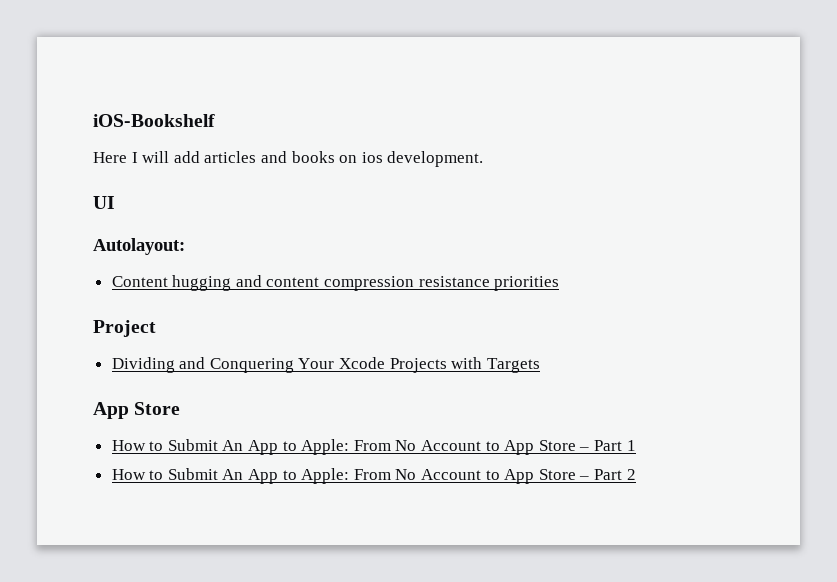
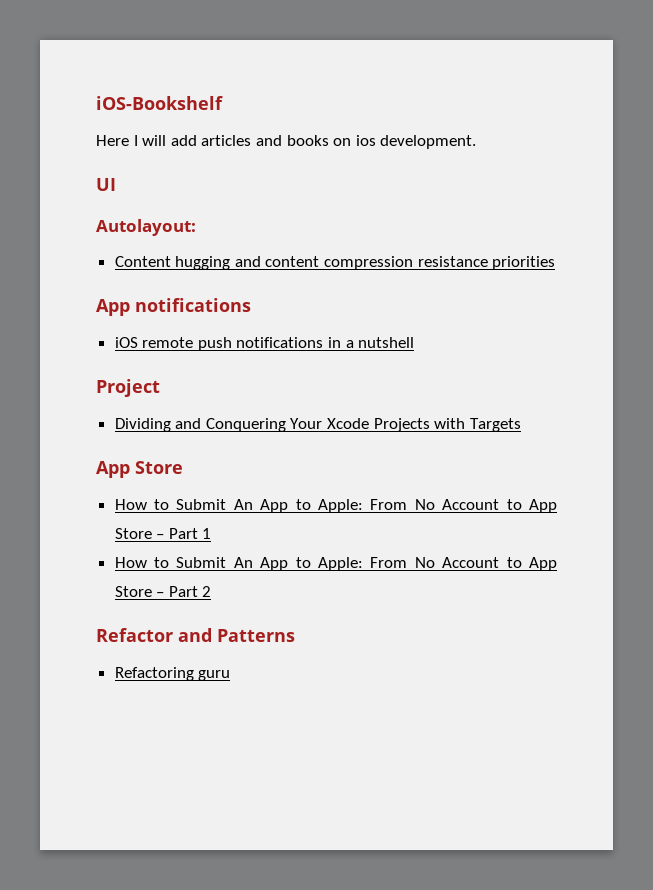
(560, 283) none -> [96,298,251,316] [114,337,415,351] // App notifications // iOS remote push notifications in a nutshell
(636, 474) none -> [96,628,295,642] [114,667,231,681] // Refactor and Patterns // Refactoring guru

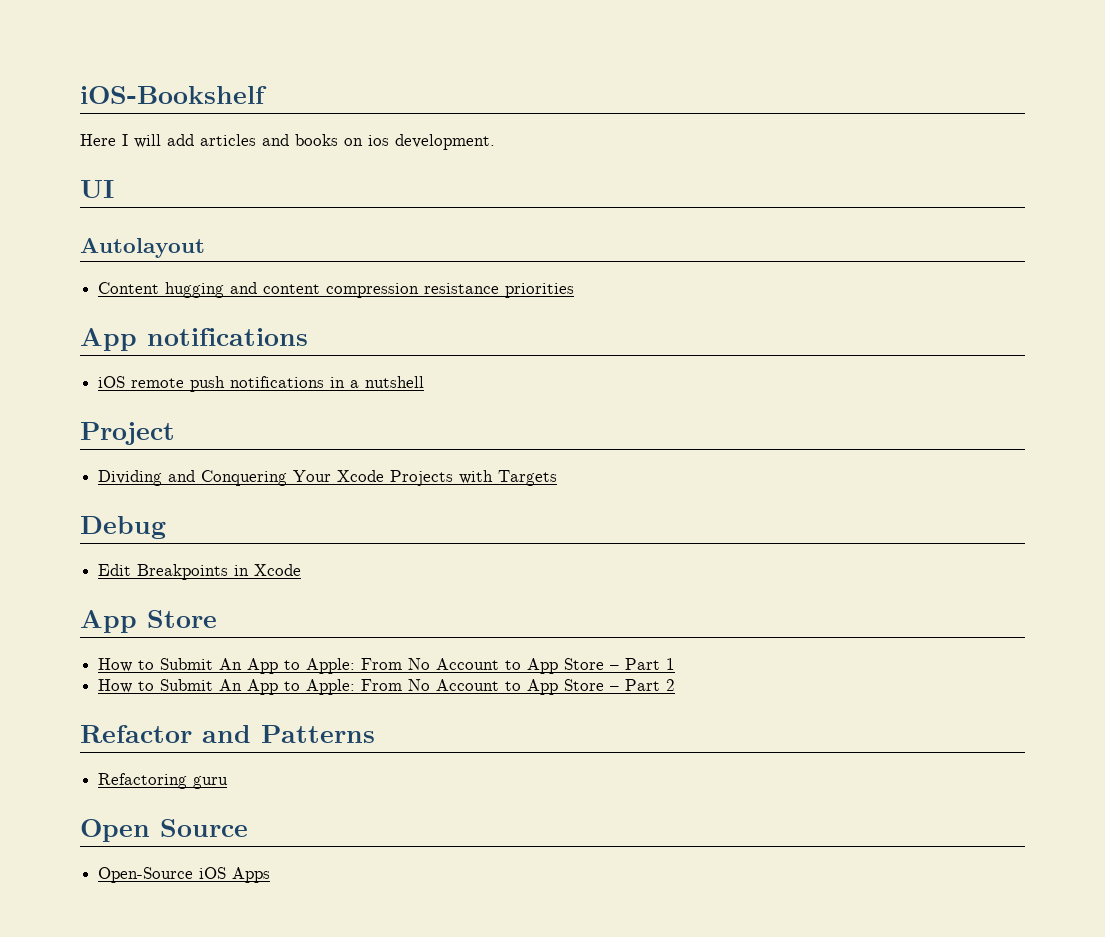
[96,219,196,236] Autolayout: -> [80,238,205,258] Autolayout
(521, 425) none -> [80,516,166,539] [98,564,302,580] // Debug // Edit Breakpoints in Xcode
(231, 675) none -> [80,819,248,842] [98,867,271,883] // Open Source // Open-Source iOS Apps

